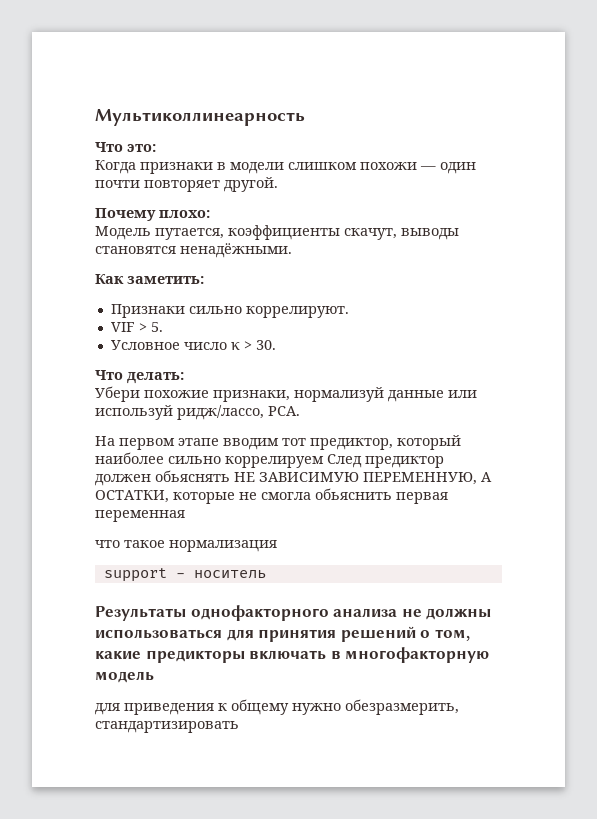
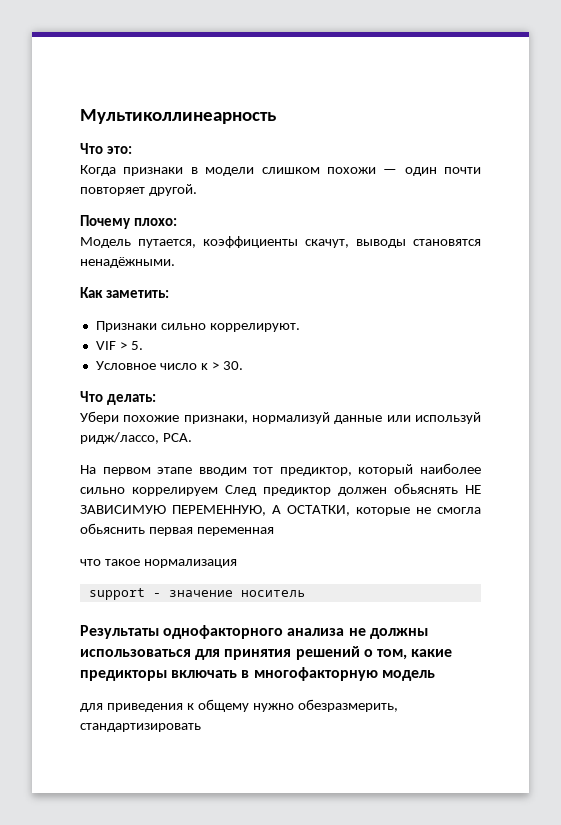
(185, 575) none -> [168,590,233,597] значение

